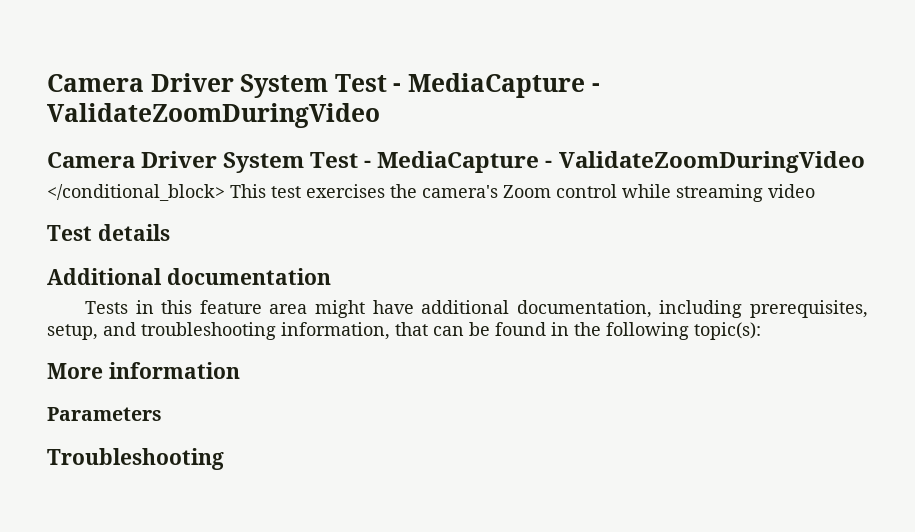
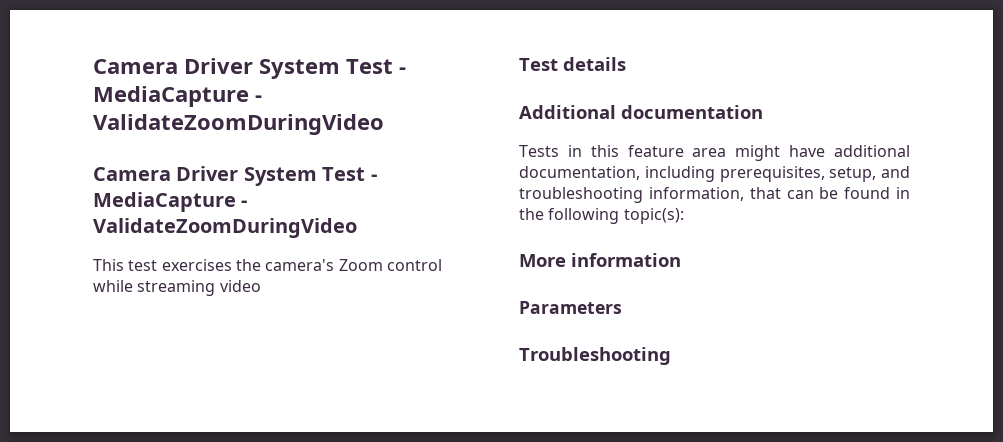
[47,184,225,201] </conditional_block> -> (357, 228) none

